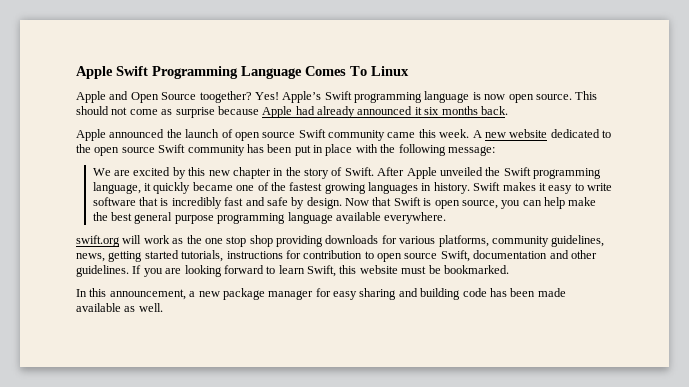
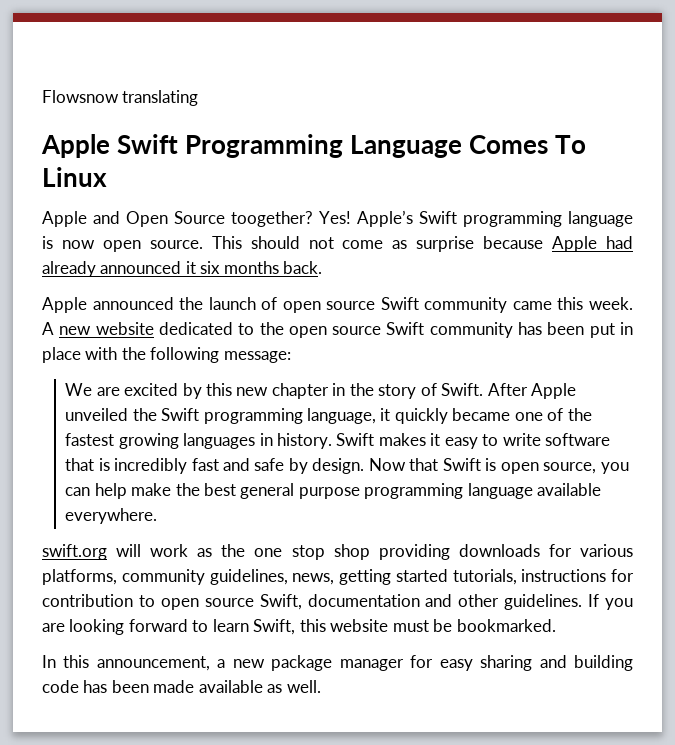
(76, 72) none -> [42,90,199,106] Flowsnow translating //

